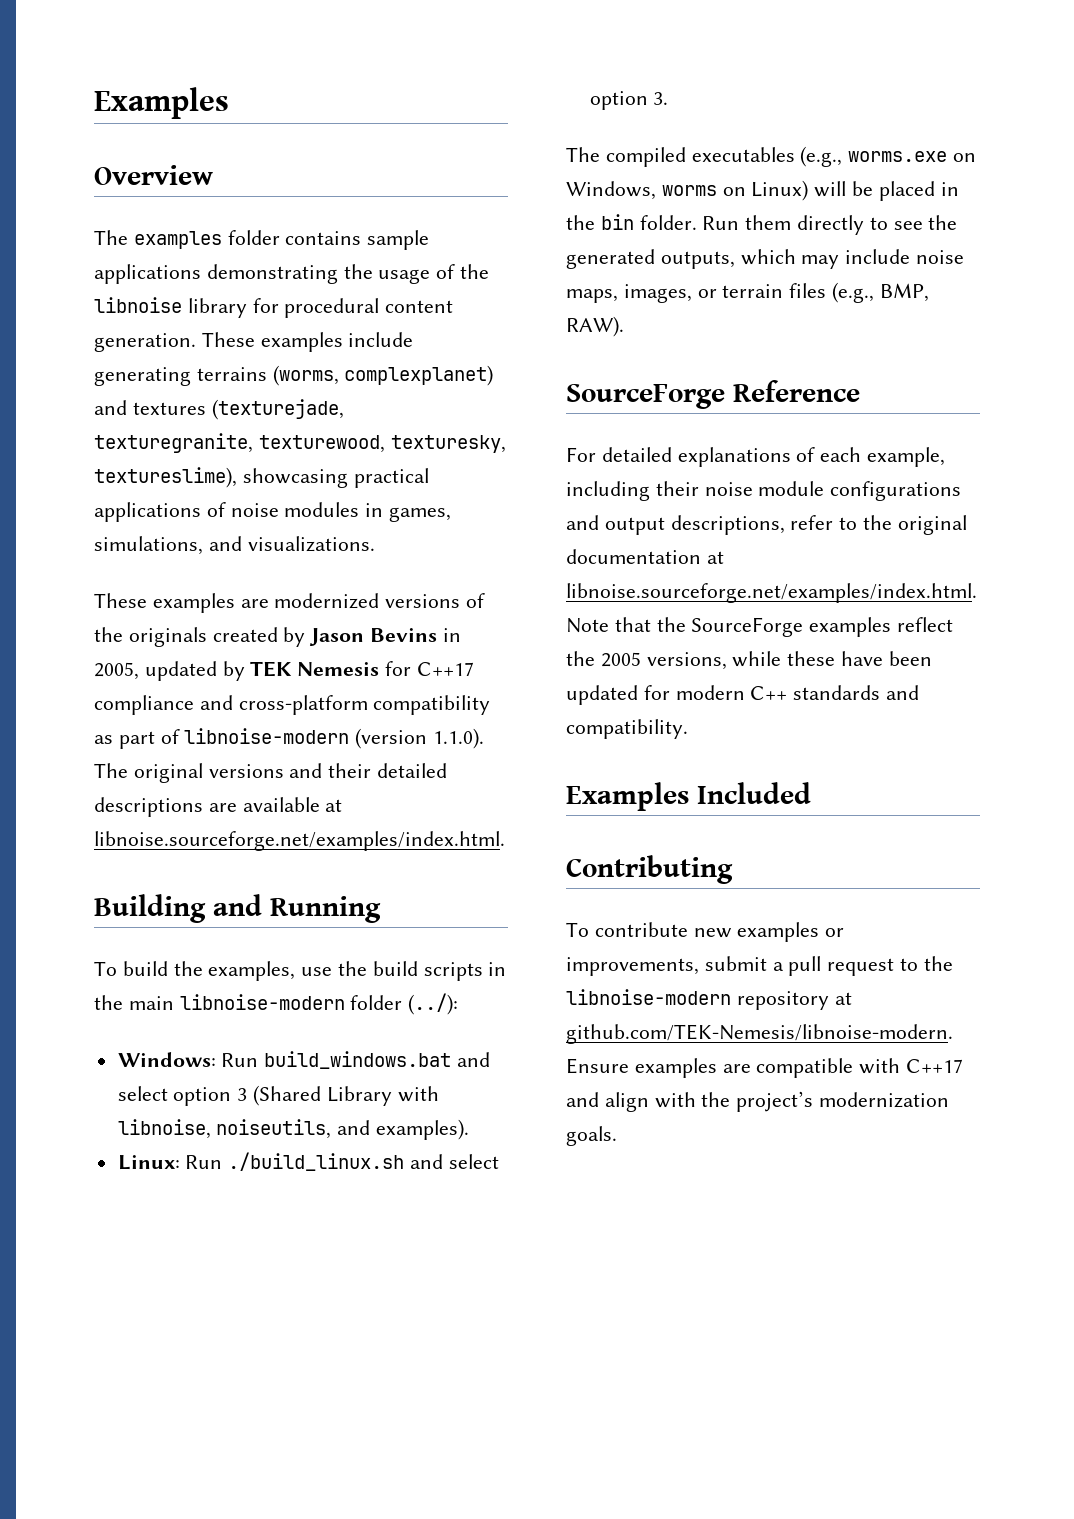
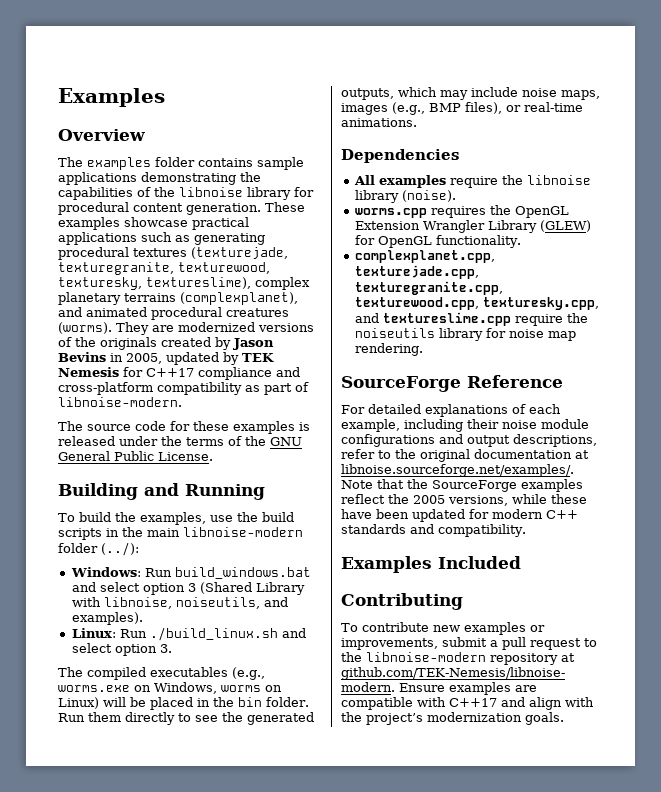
[378,269,431,284] usage -> [58,187,133,200] capabilities
[348,332,414,347] [94,365,494,386] [94,400,127,415] include generating terrains (worms, complexplanet) and -> [124,217,249,230] [58,232,265,245] [58,247,129,260] showcase practical applications such as generating procedural
[242,468,429,488] [94,502,452,522] [94,536,375,555] [94,593,235,613] showcasing practical applications of noise modules in games, simulations, and visualizations. // These examples -> [255,277,310,290] [58,292,298,305] [58,307,289,320] [58,322,149,335] complex planetary terrains (complexplanet), and animated procedural creatures (worms). They
[184,728,485,749] [94,763,448,783] [94,797,343,817] [94,831,505,851] libnoise-modern (version 1.1.0). The original versions and their detailed descriptions are available at libnoise.sourceforge.net/examples/index.html. -> [58,397,182,407] [58,421,310,434] [58,436,302,446] [58,451,213,461] libnoise-modern. // The source code for these examples is released under the terms of the GNU General Public License.
[623,282,929,303] [566,316,624,337] images, or terrain files (e.g., BMP, RAW). -> [341,102,583,115] [341,118,417,127] [341,149,459,163] [353,175,591,188] [354,190,456,203] [354,205,569,218] [354,220,591,233] [354,235,521,248] [354,250,495,263] [354,265,479,279] [354,281,503,295] [354,297,599,310] [354,312,588,326] [354,328,576,341] [354,343,423,356] images (e.g., BMP files), or real-time animations. // Dependencies // All examples require the libnoise library (noise). // worms.cpp requires the OpenGL Extension Wrangler Library (GLEW) for OpenGL functionality. // complexplanet.cpp, texturejade.cpp, texturegranite.cpp, texturewood.cpp, texturesky.cpp, and textureslime.cpp require the noiseutils library for noise map rendering.
[566,583,977,603] libnoise.sourceforge.net/examples/index.html. -> [341,464,574,477] libnoise.sourceforge.net/examples/.

